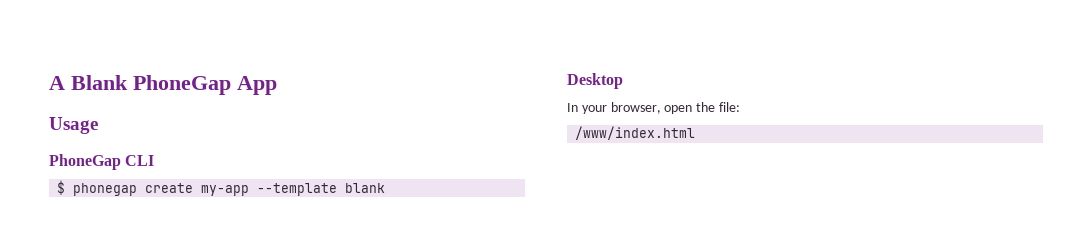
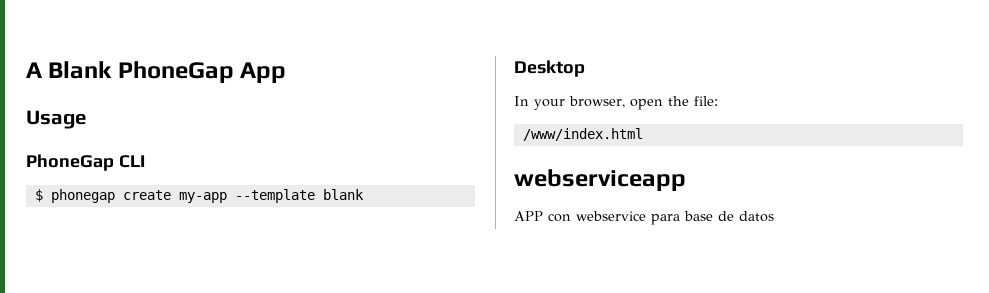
(696, 133) none -> [514,169,686,191] [514,211,774,225] // webserviceapp // APP con webservice para base de datos

